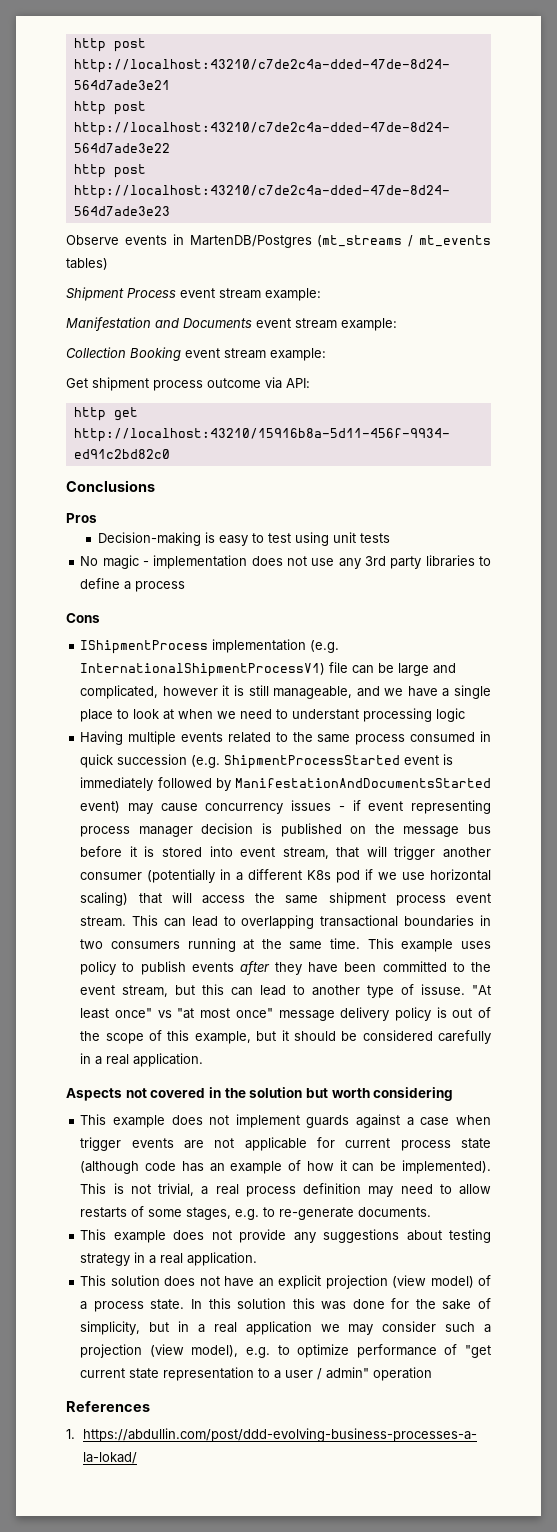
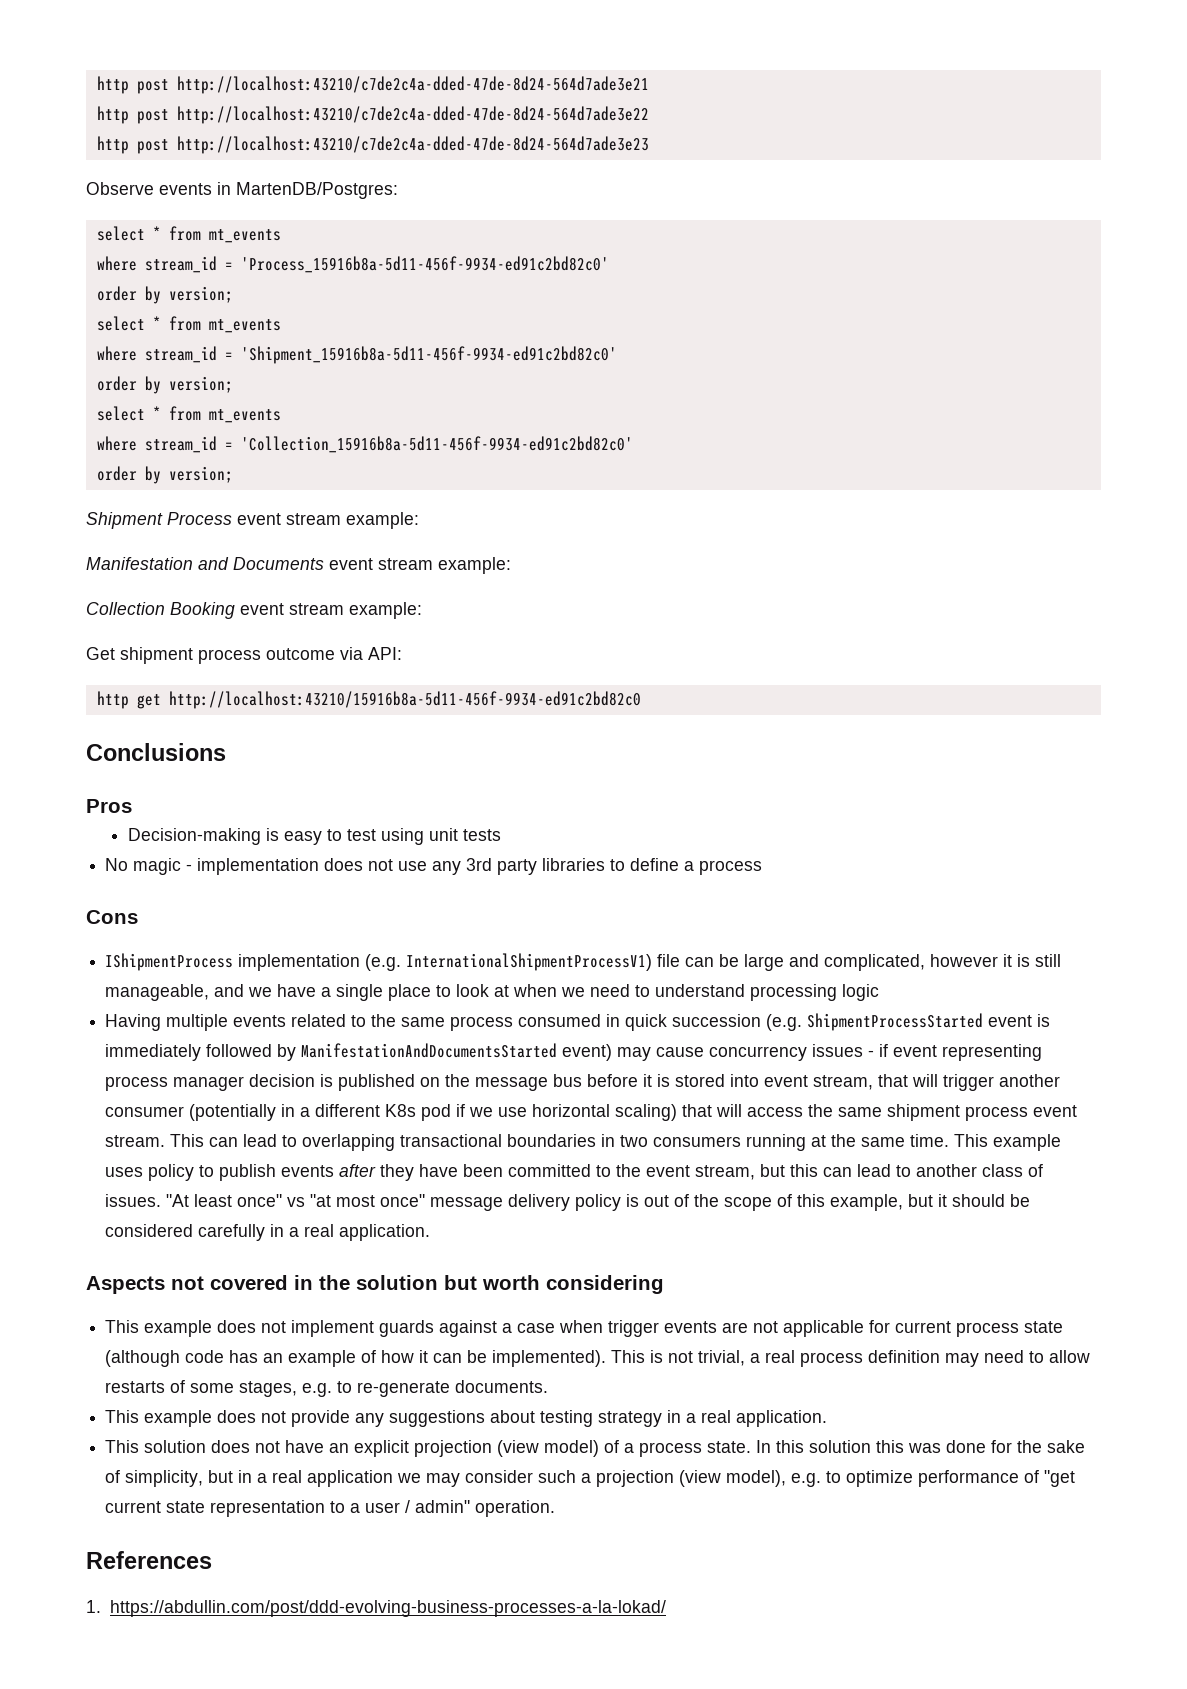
[189,235,491,248] [66,258,108,270] MartenDB/Postgres (mt_streams / mt_events tables) -> [236,182,398,199] [96,226,281,243] [96,256,609,273] [96,286,233,304] [96,316,281,333] [96,346,617,364] [96,376,233,394] [96,406,281,423] [96,436,633,453] [96,466,233,484] MartenDB/Postgres: // select * from mt_events // where stream_id = 'Process_15916b8a-5d11-456f-9934-ed91c2bd82c0' // order by version; // select * from mt_events // where stream_id = 'Shipment_15916b8a-5d11-456f-9934-ed91c2bd82c0' // order by version; // select * from mt_events // where stream_id = 'Collection_15916b8a-5d11-456f-9934-ed91c2bd82c0' // order by version;
[292,709,360,720] understant -> [655,984,746,997] understand
[367,984,466,998] type of issuse. -> [982,1164,1044,1177] [105,1194,162,1207] class of issues.
[373,1367,433,1381] operation -> [475,1500,556,1517] operation.

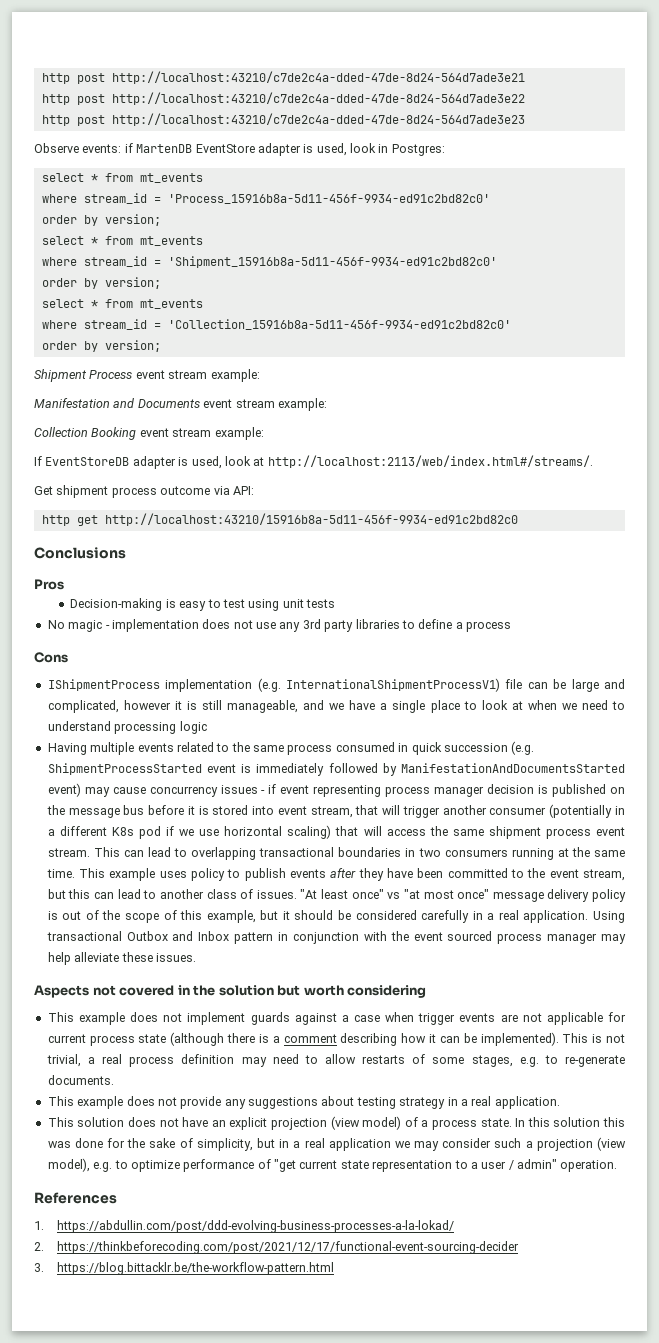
[159,182,398,199] events in MartenDB/Postgres: -> [82,143,445,156] events: if MartenDB EventStore adapter is used, look in Postgres:
(422, 610) none -> [34,455,593,469] // If EventStoreDB adapter is used, look at http://localhost:2113/web/index.html#/streams/.
(431, 1232) none -> [593,911,626,923] [46,931,627,944] [47,952,196,965] Using transactional Outbox and Inbox pattern in conjunction with the event sourced process manager may help alleviate these issues.
[185,1350,377,1367] code has an example of -> [227,1033,398,1046] there is a comment describing
(666, 1608) none -> [34,1241,519,1254] [34,1262,334,1275] // 2. https://thinkbeforecoding.com/post/2021/12/17/functional-event-sourcing-decider // 3. https://blog.bittacklr.be/the-workflow-pattern.html

